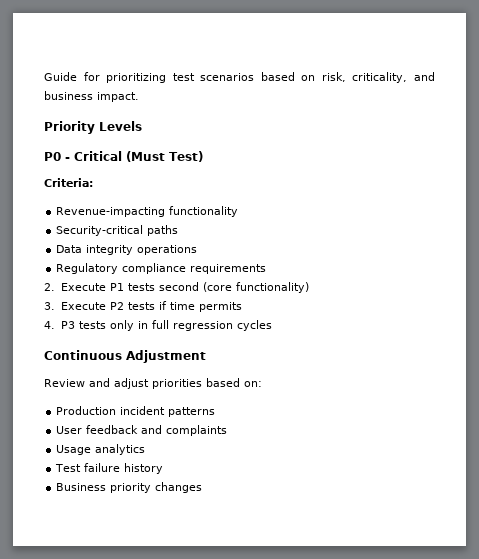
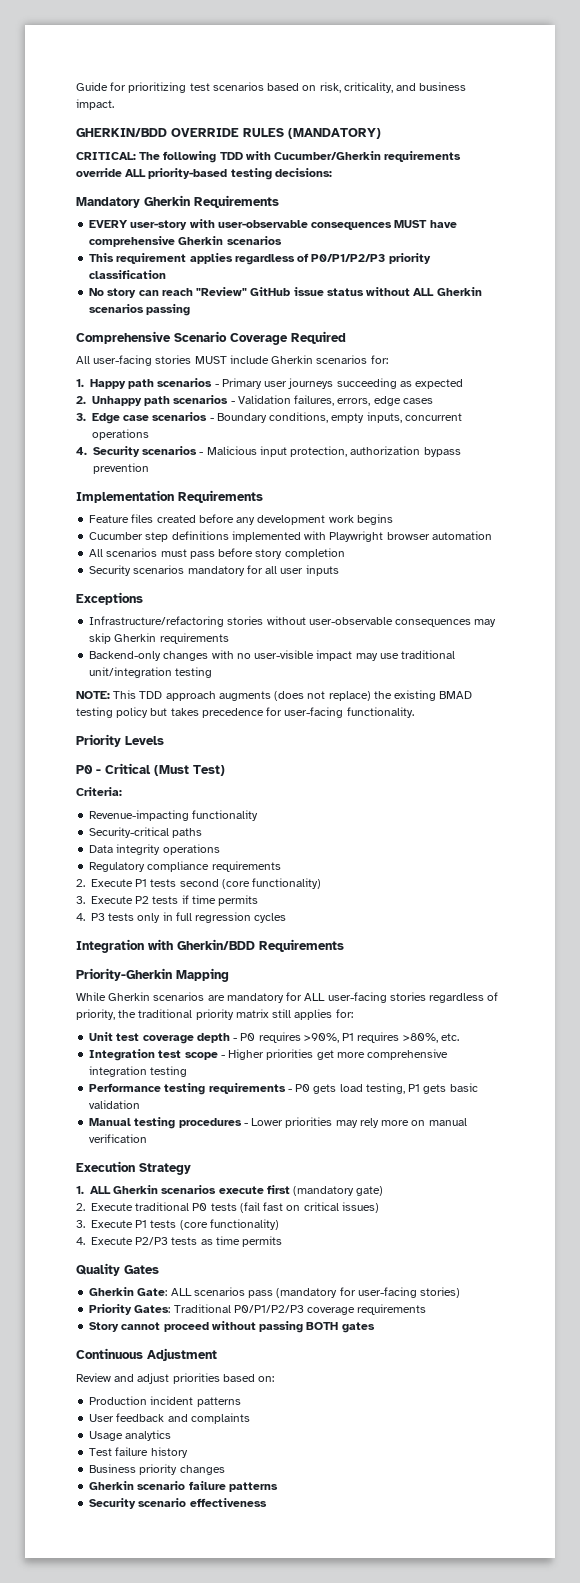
(139, 97) none -> [76,128,381,139] [76,151,462,163] [76,168,332,180] [76,195,279,208] [89,219,457,230] [89,236,282,247] [89,253,431,265] [89,270,167,279] [89,287,482,298] [89,304,191,316] [76,331,346,345] [76,355,388,366] [76,378,464,389] [76,395,433,406] [76,412,462,424] [92,429,149,440] [76,446,461,457] [93,463,149,474] [76,490,263,503] [89,514,393,525] [89,531,492,542] [89,548,345,559] [89,565,339,576] [76,592,143,605] [89,616,497,627] [89,633,229,644] [89,650,456,661] [89,667,213,678] [76,690,473,701] [76,707,414,718] // GHERKIN/BDD OVERRIDE RULES (MANDATORY) // CRITICAL: The following TDD with Cucumber/Gherkin requirements override ALL priority-based testing decisions: // Mandatory Gherkin Requirements // EVERY user-story with user-observable consequences MUST have comprehensive Gherkin scenarios // This requirement applies regardless of P0/P1/P2/P3 priority classification // No story can reach "Review" GitHub issue status without ALL Gherkin scenarios passing // Comprehensive Scenario Coverage Required // All user-facing stories MUST include Gherkin scenarios for: // 1. Happy path scenarios - Primary user journeys succeeding as expected // 2. Unhappy path scenarios - Validation failures, errors, edge cases // 3. Edge case scenarios - Boundary conditions, empty inputs, concurrent operations // 4. Security scenarios - Malicious input protection, authorization bypass prevention // Implementation Requirements // Feature files created before any development work begins // Cucumber step definitions implemented with Playwright browser automation // All scenarios must pass before story completion // Security scenarios mandatory for all user inputs // Exceptions // Infrastructure/refactoring stories without user-observable consequences may skip Gherkin requirements // Backend-only changes with no user-visible impact may use traditional unit/integration testing // NOTE: This TDD approach augments (does not replace) the existing BMAD testing policy but takes precedence for user-facing functionality.
(272, 325) none -> [76,939,344,953] [76,968,229,982] [76,992,499,1003] [76,1009,353,1020] [89,1032,459,1044] [89,1049,449,1061] [89,1066,188,1077] [89,1083,478,1095] [89,1100,141,1109] [89,1117,467,1129] [89,1134,148,1143] [76,1161,191,1175] [76,1185,384,1196] [76,1202,379,1213] [76,1219,279,1230] [76,1236,283,1247] [76,1263,159,1276] [89,1287,461,1298] [89,1304,427,1315] [89,1321,375,1333] // Integration with Gherkin/BDD Requirements // Priority-Gherkin Mapping // While Gherkin scenarios are mandatory for ALL user-facing stories regardless of priority, the traditional priority matrix still applies for: // Unit test coverage depth - P0 requires >90%, P1 requires >80%, etc. // Integration test scope - Higher priorities get more comprehensive integration testing // Performance testing requirements - P0 gets load testing, P1 gets basic validation // Manual testing procedures - Lower priorities may rely more on manual verification // Execution Strategy // 1. ALL Gherkin scenarios execute first (mandatory gate) // 2. Execute traditional P0 tests (fail fast on critical issues) // 3. Execute P1 tests (core functionality) // 4. Execute P2/P3 tests as time permits // Quality Gates // Gherkin Gate: ALL scenarios pass (mandatory for user-facing stories) // Priority Gates: Traditional P0/P1/P2/P3 coverage requirements // Story cannot proceed without passing BOTH gates
(203, 487) none -> [89,1481,278,1492] [89,1498,267,1509] // Gherkin scenario failure patterns // Security scenario effectiveness

